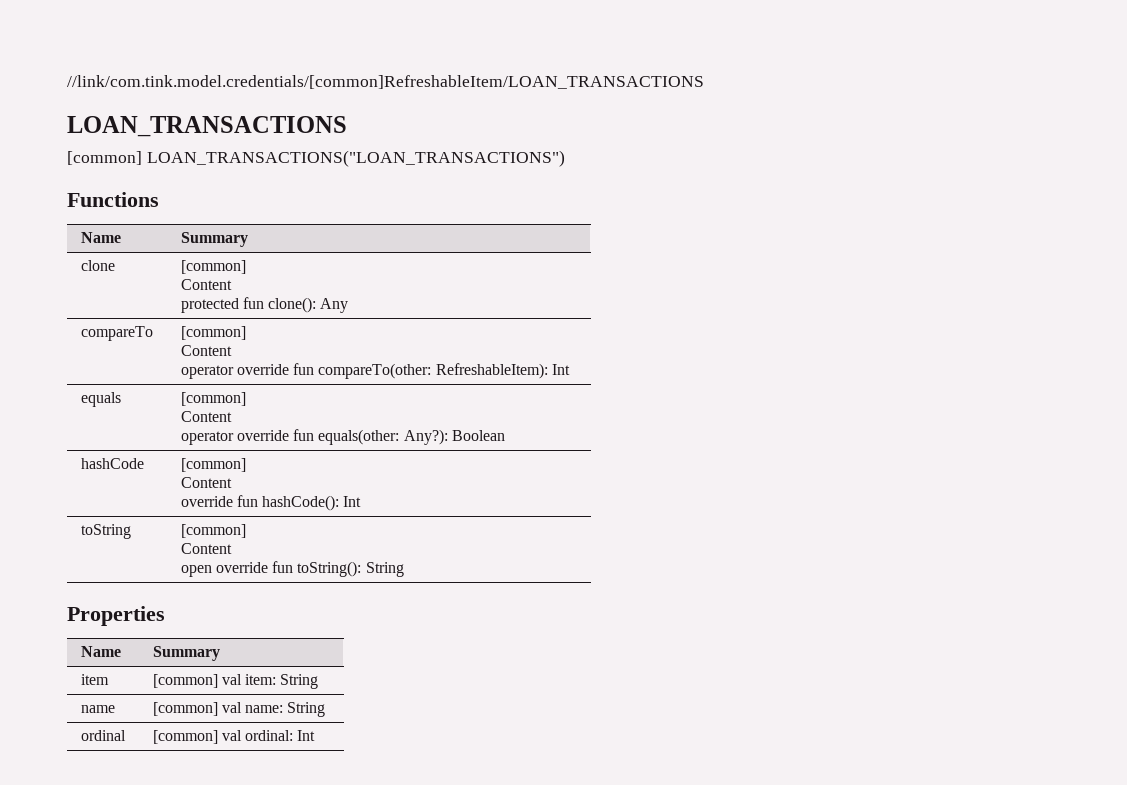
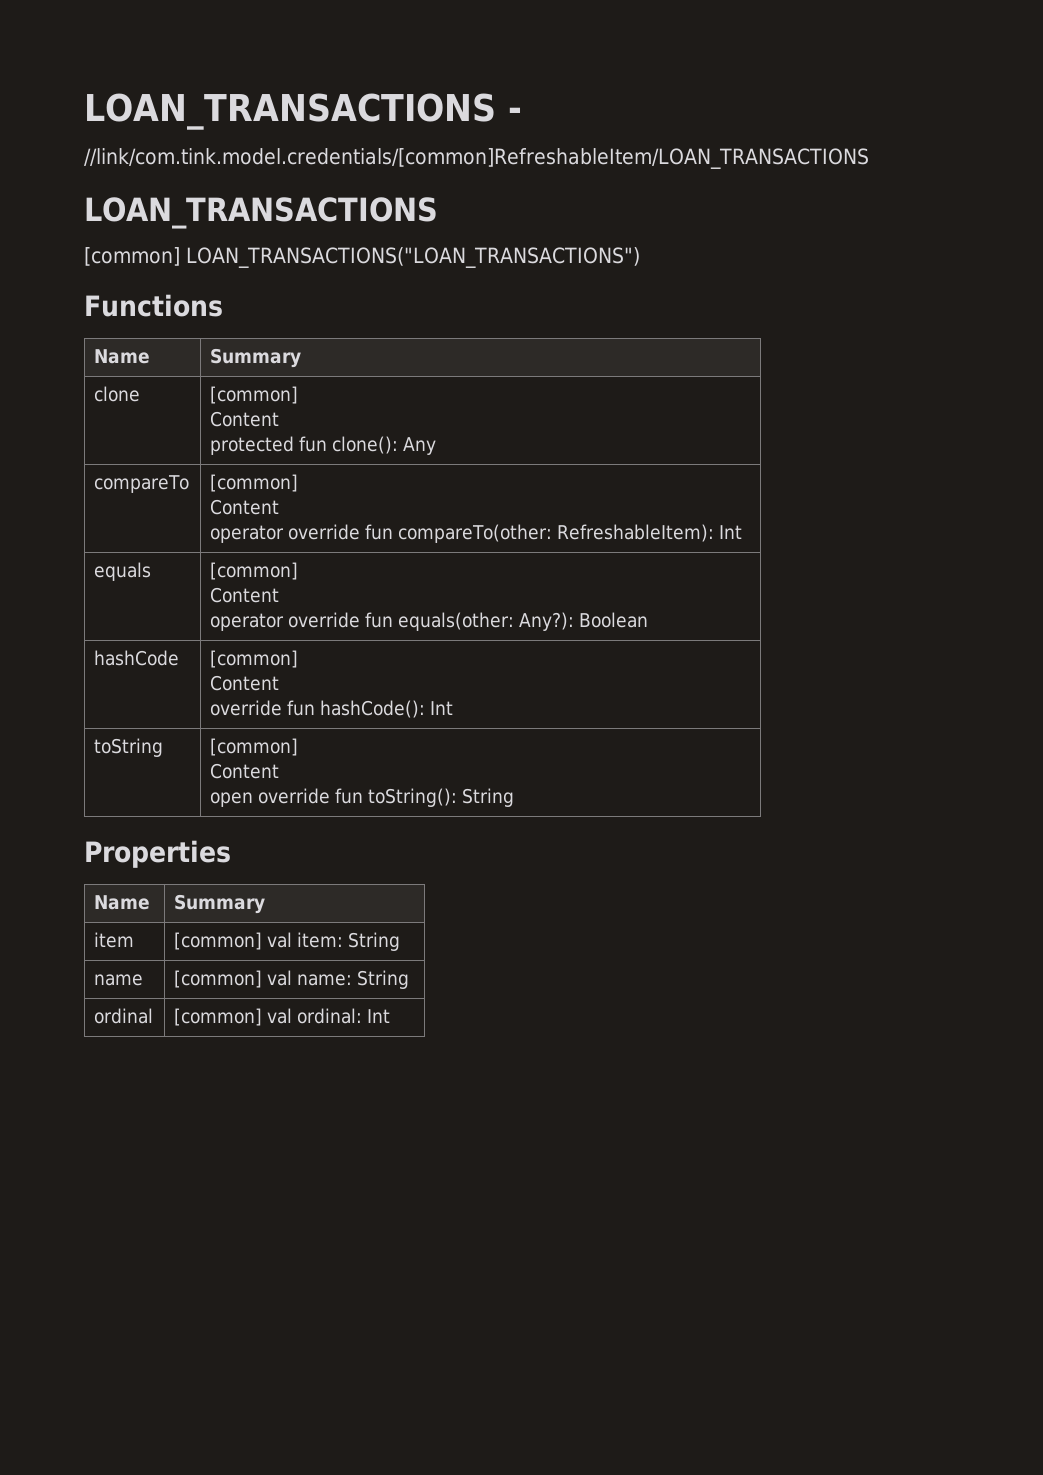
(67, 82) none -> [84,93,522,130] LOAN_TRANSACTIONS - //

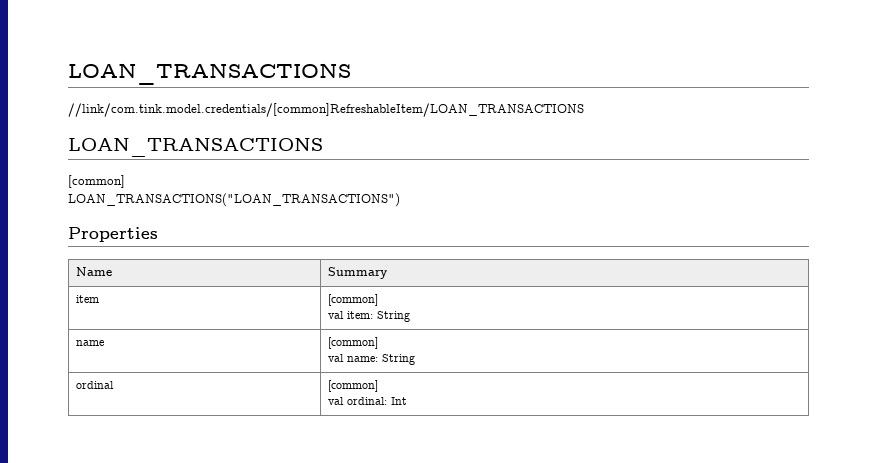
[84,93,522,130] LOAN_TRANSACTIONS - -> [68,63,351,85] LOAN_TRANSACTIONS
(180, 256) none -> (125, 181) //
[84,294,223,317] [94,349,151,364] [210,348,302,368] [94,386,141,402] [210,386,299,404] [210,411,280,427] [210,436,437,455] [94,475,190,493] [210,474,299,492] [210,499,280,515] [210,524,743,543] [94,562,152,581] [210,562,299,580] [210,587,280,603] [210,612,649,631] [94,650,180,666] [210,650,299,668] [210,675,280,691] [210,700,454,718] [94,738,164,757] [210,738,299,756] [210,763,280,779] [210,788,515,807] // Functions // Name | Summary // clone | [common] // Content // protected fun clone(): Any // compareTo | [common] // Content // operator override fun compareTo(other: RefreshableItem): Int // equals | [common] // Content // operator override fun equals(other: Any?): Boolean // hashCode | [common] // Content // override fun hashCode(): Int // toString | [common] // Content // open override fun toString(): String -> (400, 200) none
(263, 941) none -> (378, 300) //
(263, 979) none -> (378, 343) //
(263, 1017) none -> (378, 386) //

